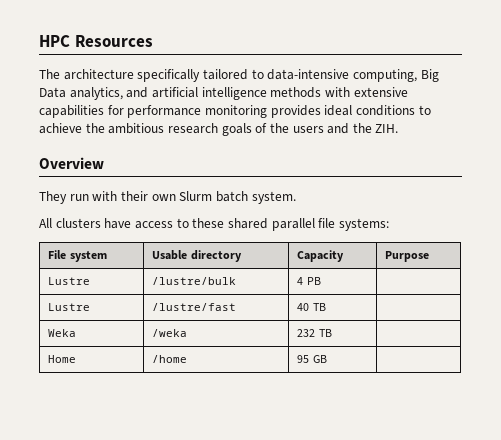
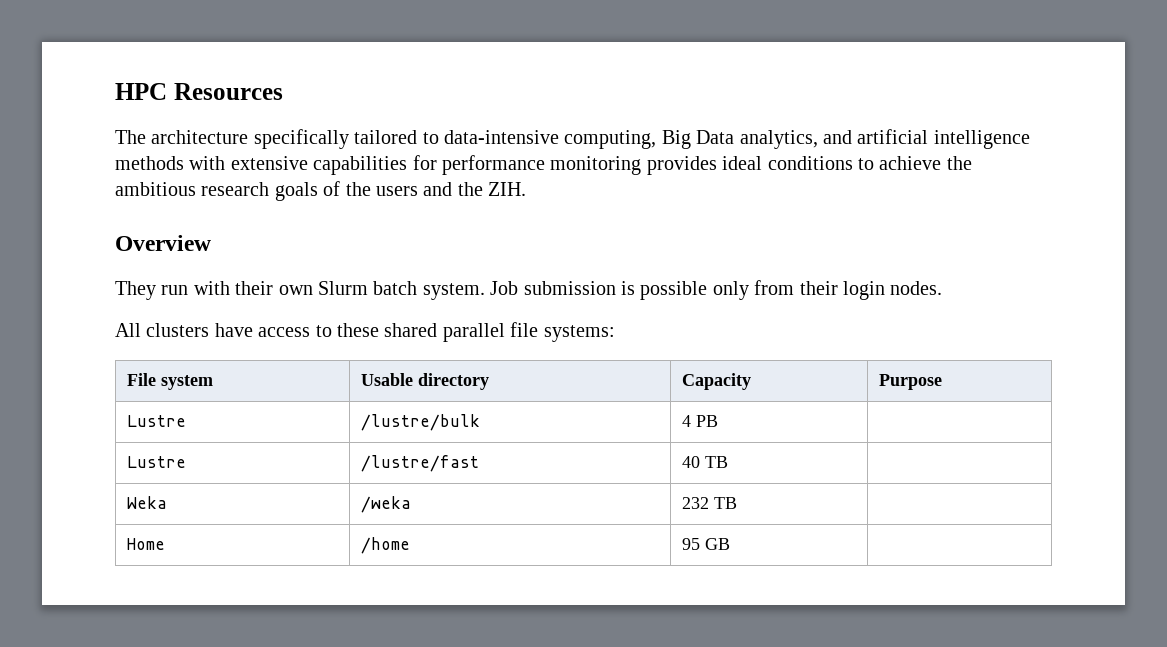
(296, 197) none -> [490,280,943,300] Job submission is possible only from their login nodes.

